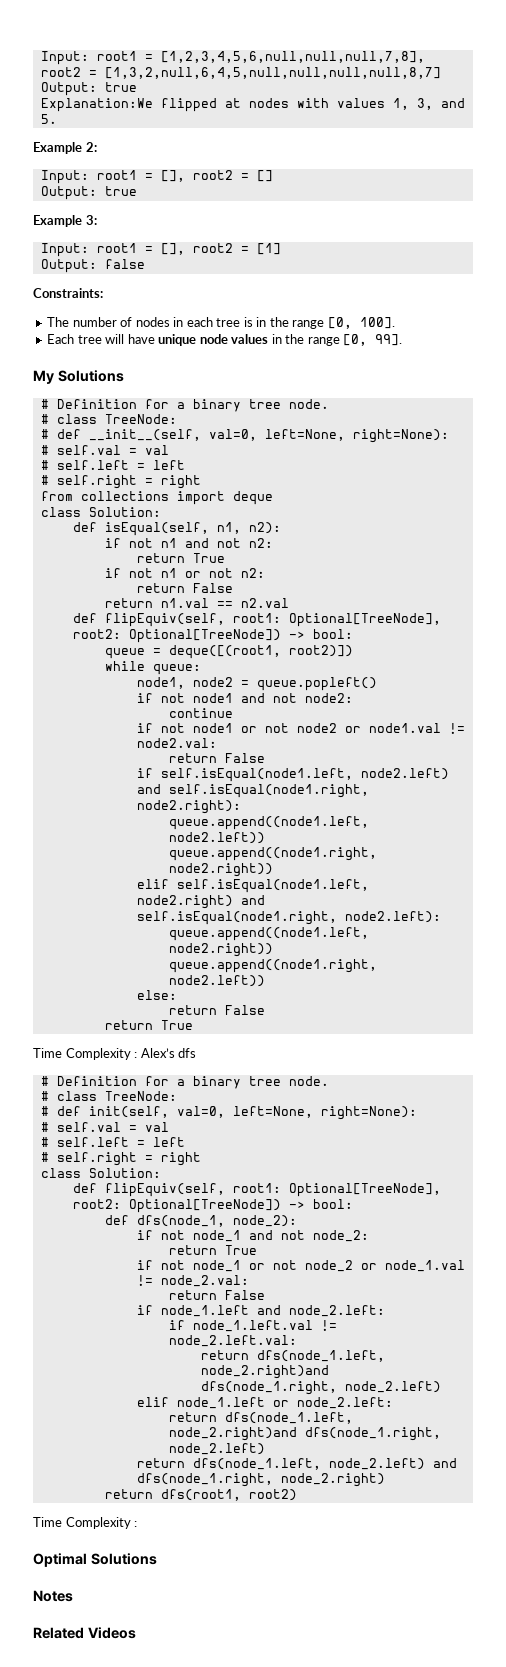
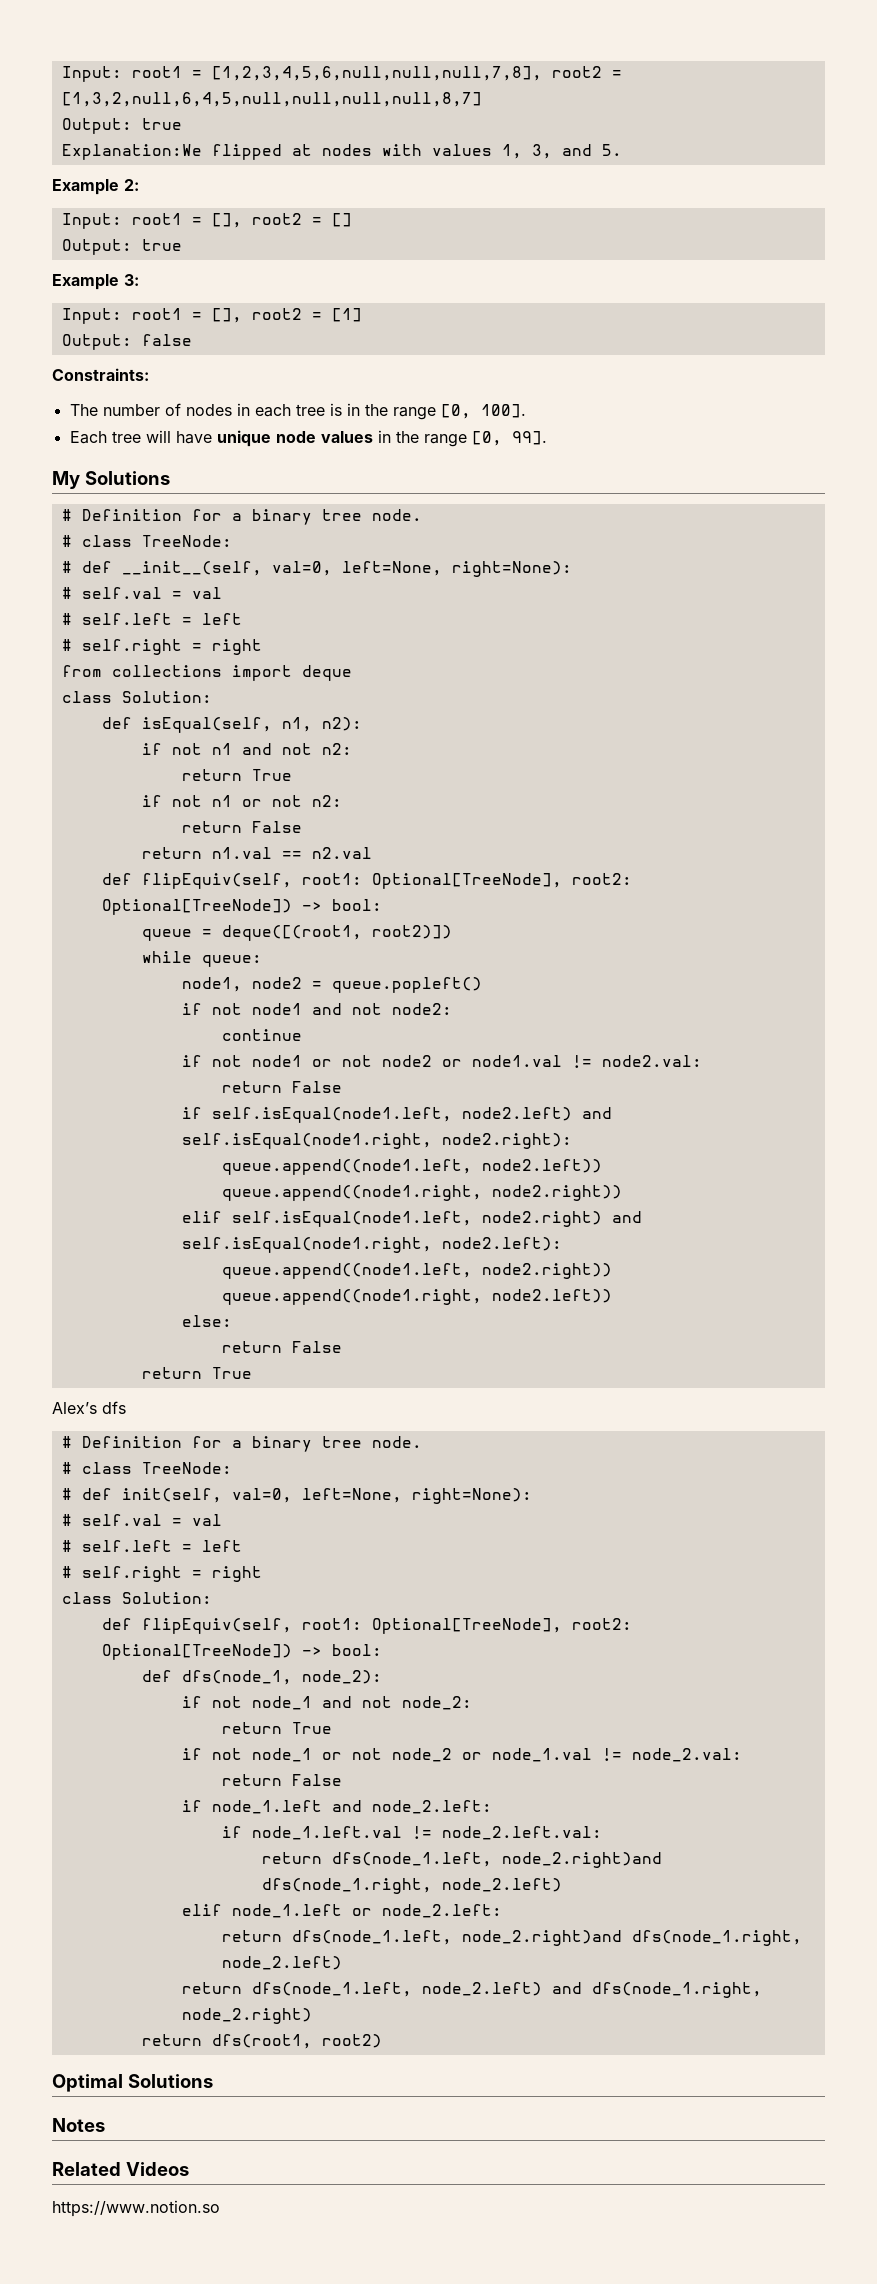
[33,1048,138,1060] Time Complexity : -> (252, 1373) none
[33,1517,138,1529] // Time Complexity : -> (382, 2041) none
(136, 1633) none -> [52,2200,220,2217] // https://www.notion.so

